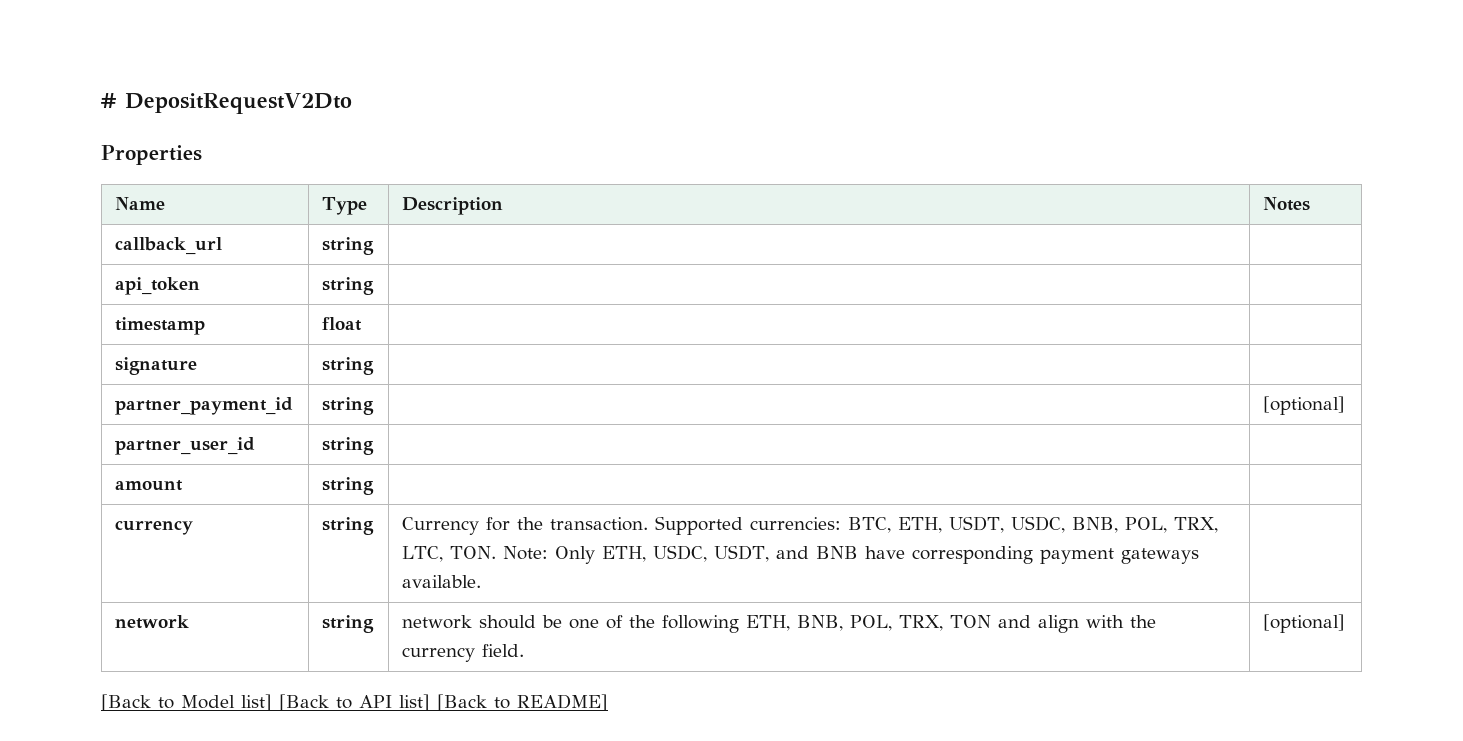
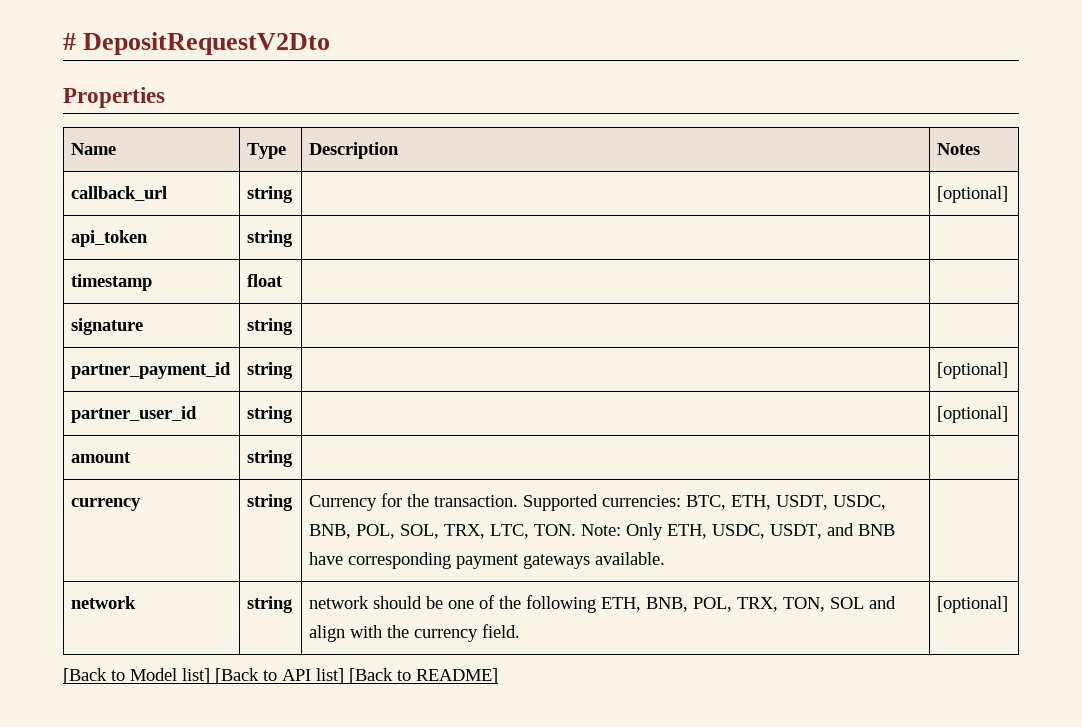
(375, 246) none -> [937,186,1009,203] [optional]
(375, 446) none -> [937,406,1009,423] [optional]
(1168, 525) none -> [400,524,440,539] SOL,
[950,615,992,628] TON -> [783,597,865,612] TON, SOL

